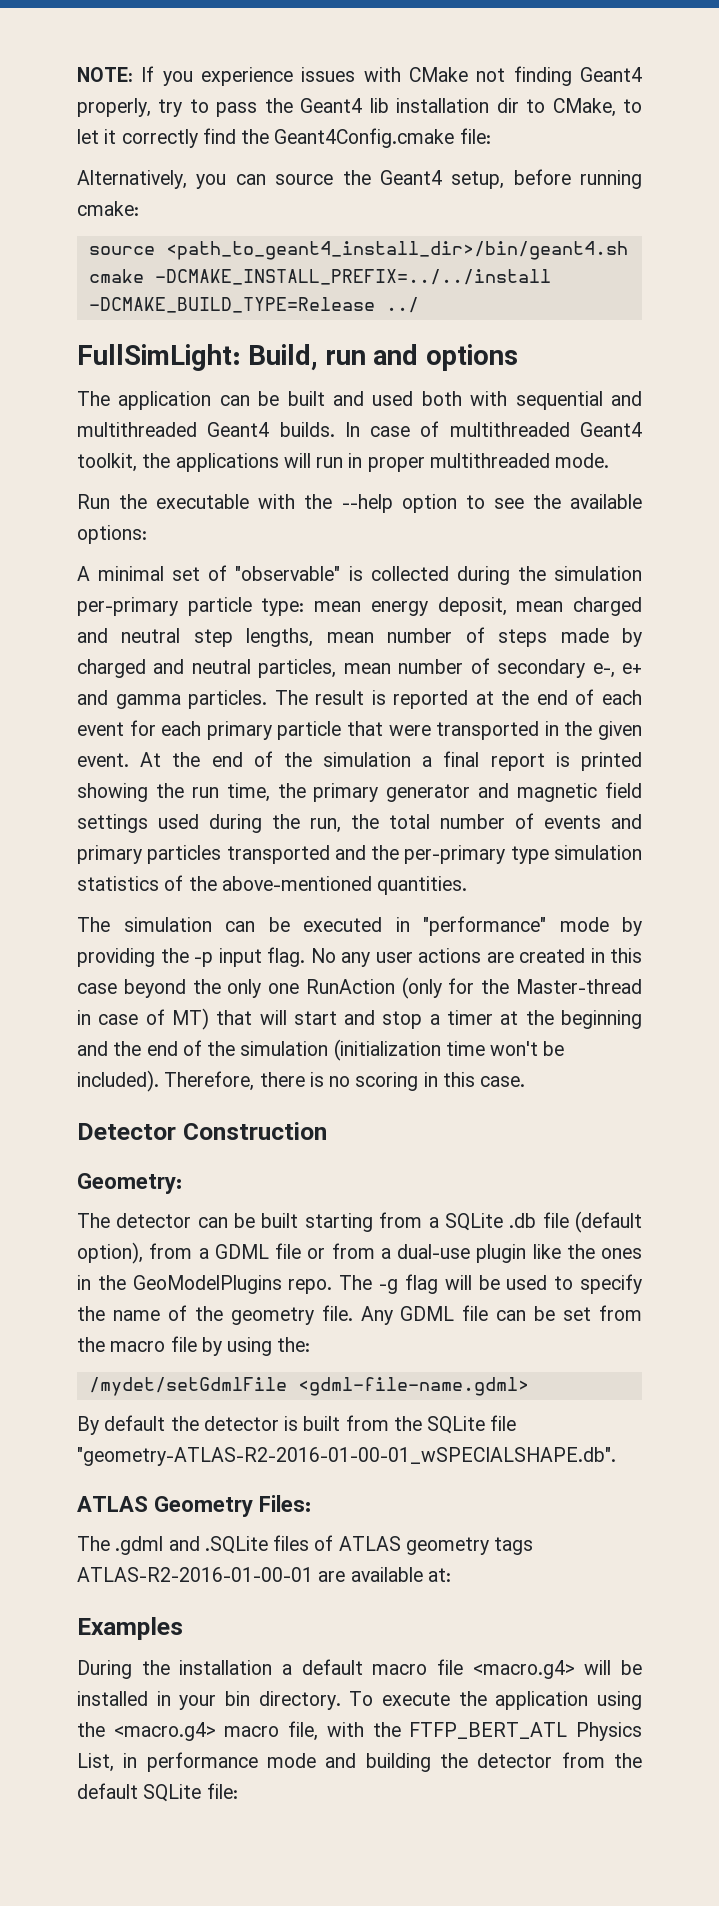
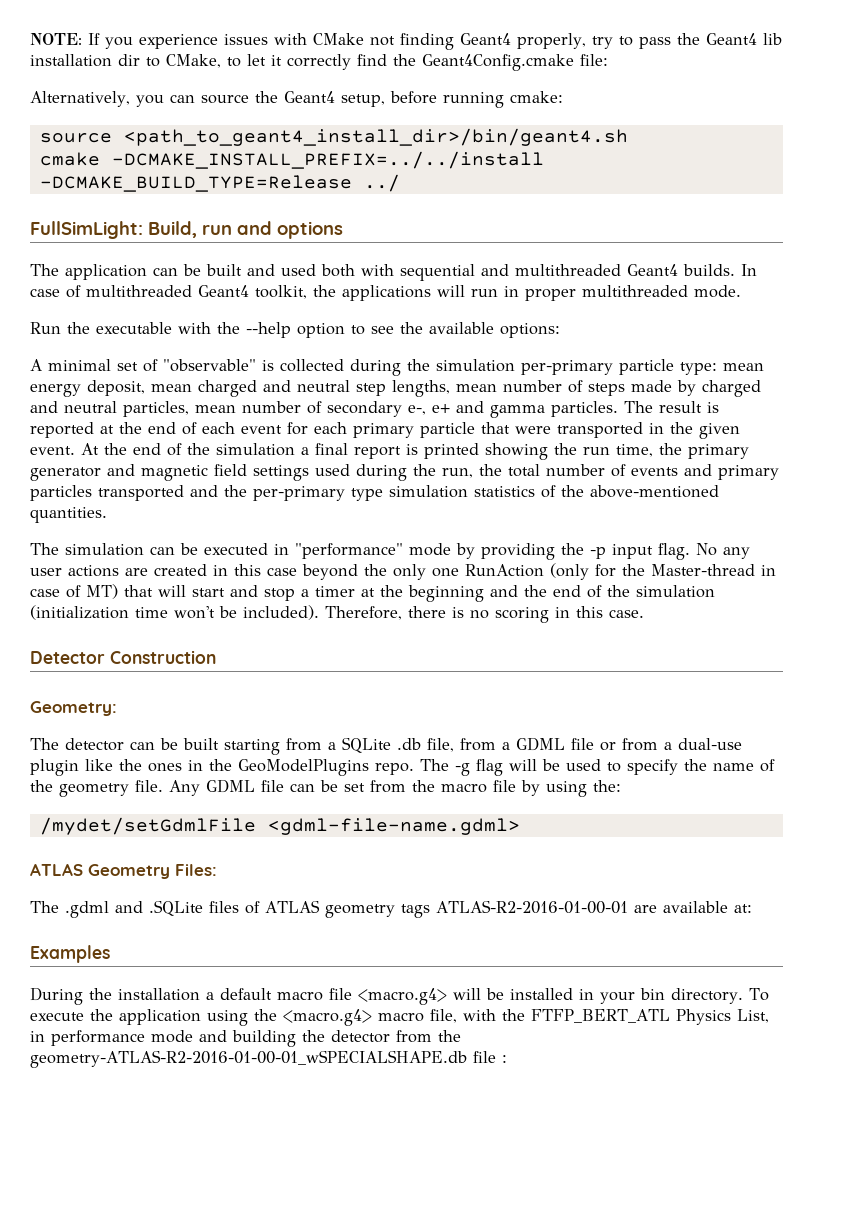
[542,1211,643,1233] [77,1242,143,1264] file (default option), -> [427,738,454,752] file,
[77,1415,517,1435] [77,1447,616,1466] // By default the detector is built from the SQLite file "geometry-ATLAS-R2-2016-01-00-01_wSPECIALSHAPE.db". -> (520, 826) none
[77,1783,238,1802] default SQLite file: -> [30,1050,507,1068] geometry-ATLAS-R2-2016-01-00-01_wSPECIALSHAPE.db file :

